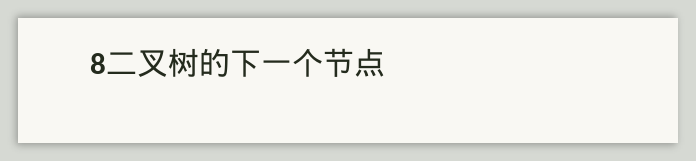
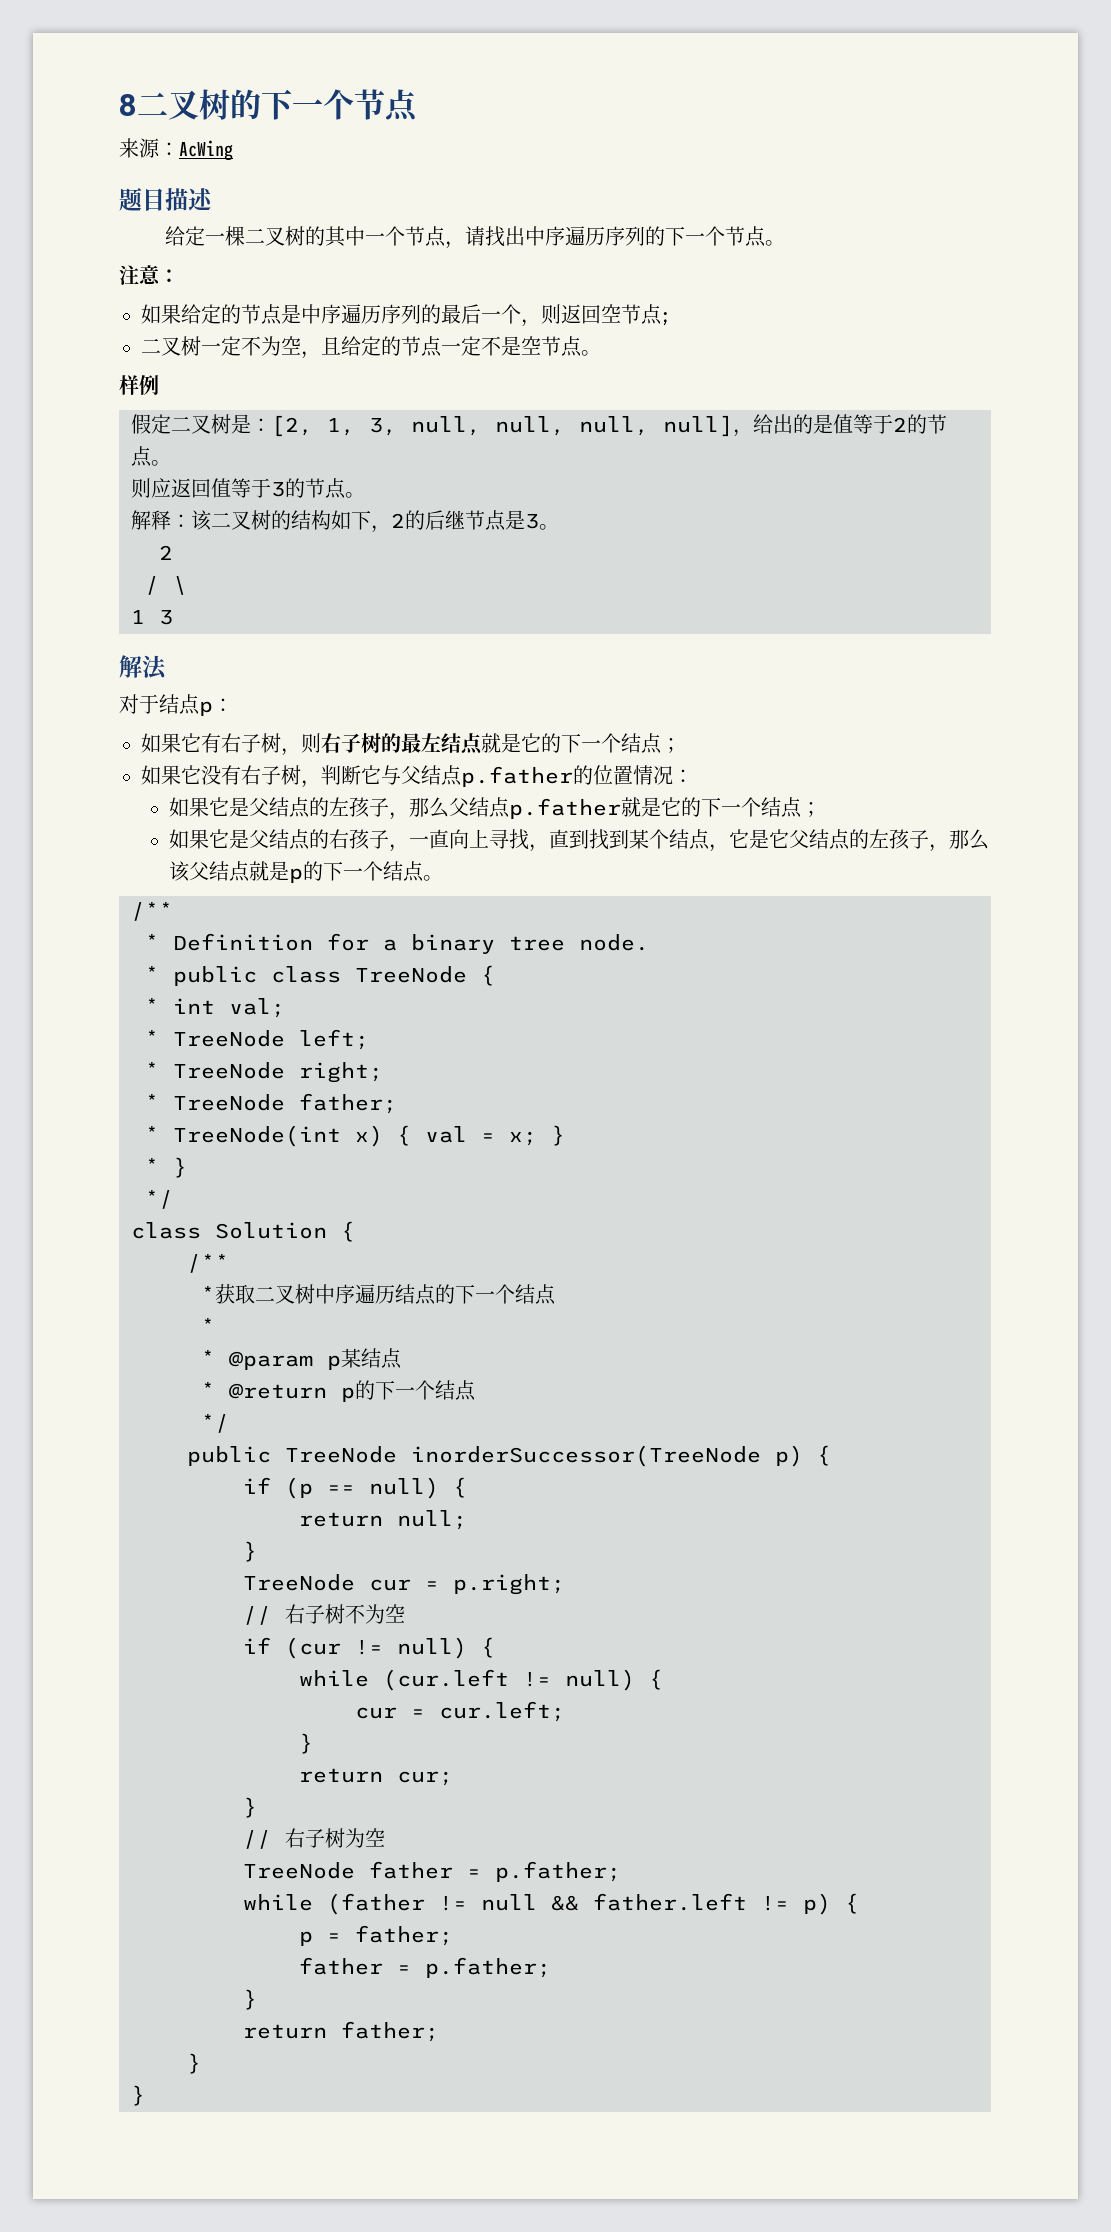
(385, 62) none -> [119,138,233,161] [119,187,213,211] [165,226,786,249] [119,265,179,285] [141,304,670,327] [141,336,601,359] [119,374,159,395] [131,414,947,437] [131,446,171,467] [131,478,365,499] [131,510,559,533] [159,545,173,560] [145,576,187,595] [131,610,173,625] [119,655,167,680] [119,694,233,716] [141,733,681,756] [141,765,693,788] [168,797,821,820] [168,829,989,852] [168,861,443,883] [131,902,173,921] [145,933,649,954] [145,965,495,986] [145,998,285,1018] [145,1029,369,1050] [145,1062,383,1083] [145,1093,397,1114] [145,1125,565,1147] [145,1157,187,1178] [145,1190,173,1209] [131,1221,355,1242] [187,1254,229,1273] [201,1284,556,1305] [201,1318,215,1334] [201,1348,402,1370] [201,1380,476,1402] [201,1414,229,1433] [187,1445,831,1467] [243,1477,467,1499] [299,1510,467,1530] [243,1541,257,1562] [243,1574,565,1595] [243,1604,405,1625] [243,1637,495,1659] [299,1669,663,1691] [355,1701,565,1722] [299,1733,313,1754] [299,1768,453,1786] [243,1797,257,1818] [243,1828,385,1849] [243,1861,621,1882] [243,1893,859,1915] [299,1925,453,1946] [299,1957,551,1978] [243,1989,257,2010] [243,2021,439,2042] [187,2053,201,2074] [131,2085,145,2106] // 来源：AcWing // 题目描述 // 给定一棵二叉树的其中一个节点，请找出中序遍历序列的下一个节点。 // 注意： // 如果给定的节点是中序遍历序列的最后一个，则返回空节点; // 二叉树一定不为空，且给定的节点一定不是空节点。 // 样例 // 假定二叉树是：[2, 1, 3, null, null, null, null]，给出的是值等于2的节点。 // 则应返回值等于3的节点。 // 解释：该二叉树的结构如下，2的后继节点是3。 // 2 // / \ // 1 3 // 解法 // 对于结点p： // 如果它有右子树，则右子树的最左结点就是它的下一个结点； // 如果它没有右子树，判断它与父结点p.father的位置情况： // 如果它是父结点的左孩子，那么父结点p.father就是它的下一个结点； // 如果它是父结点的右孩子，一直向上寻找，直到找到某个结点，它是它父结点的左孩子，那么该父结点就是p的下一个结点。 // /** // * Definition for a binary tree node. // * public class TreeNode { // * int val; // * TreeNode left; // * TreeNode right; // * TreeNode father; // * TreeNode(int x) { val = x; } // * } // */ // class Solution { // /** // *获取二叉树中序遍历结点的下一个结点 // * // * @param p某结点 // * @return p的下一个结点 // */ // public TreeNode inorderSuccessor(TreeNode p) { // if (p == null) { // return null; // } // TreeNode cur = p.right; // // 右子树不为空 // if (cur != null) { // while (cur.left != null) { // cur = cur.left; // } // return cur; // } // // 右子树为空 // TreeNode father = p.father; // while (father != null && father.left != p) { // p = father; // father = p.father; // } // return father; // } // }

